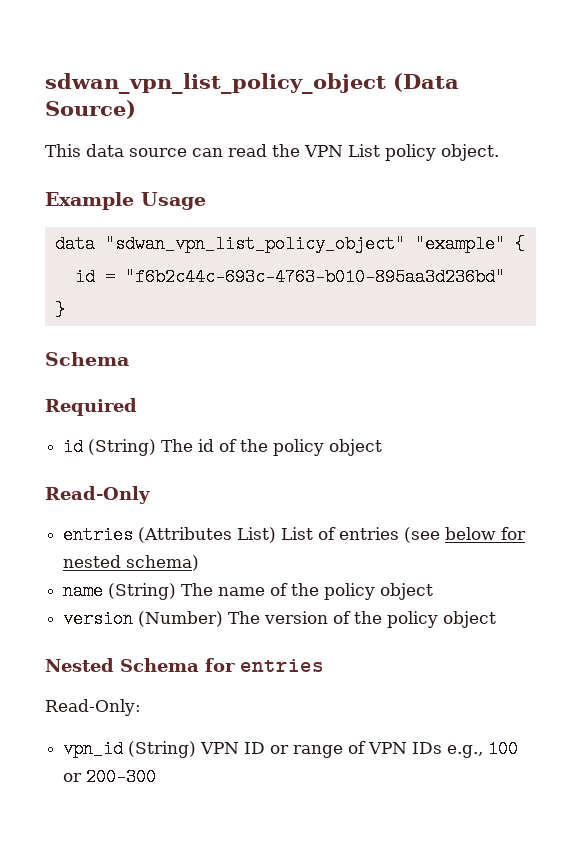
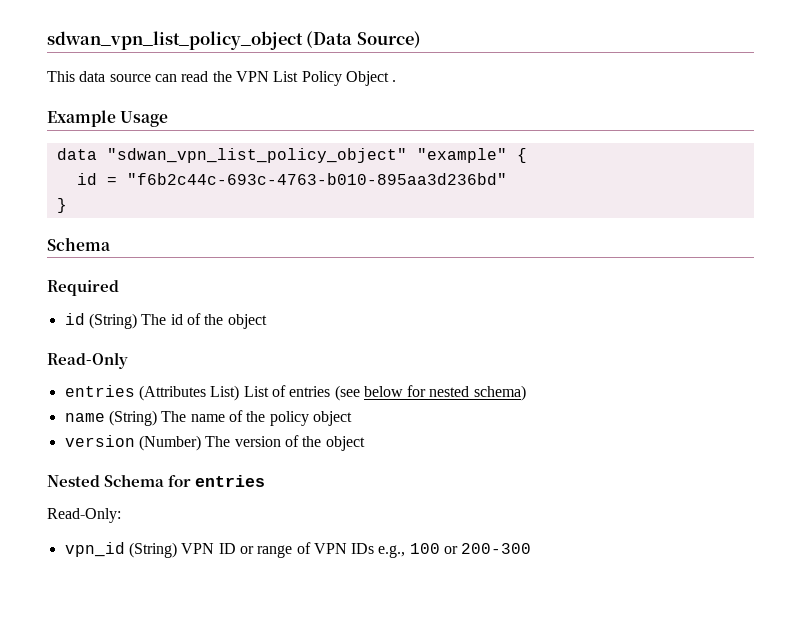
[385,144,499,161] policy object. -> [301,71,397,86] Policy Object .
[273,439,325,456] policy -> (224, 319) none
[387,611,439,628] policy -> (322, 441) none

